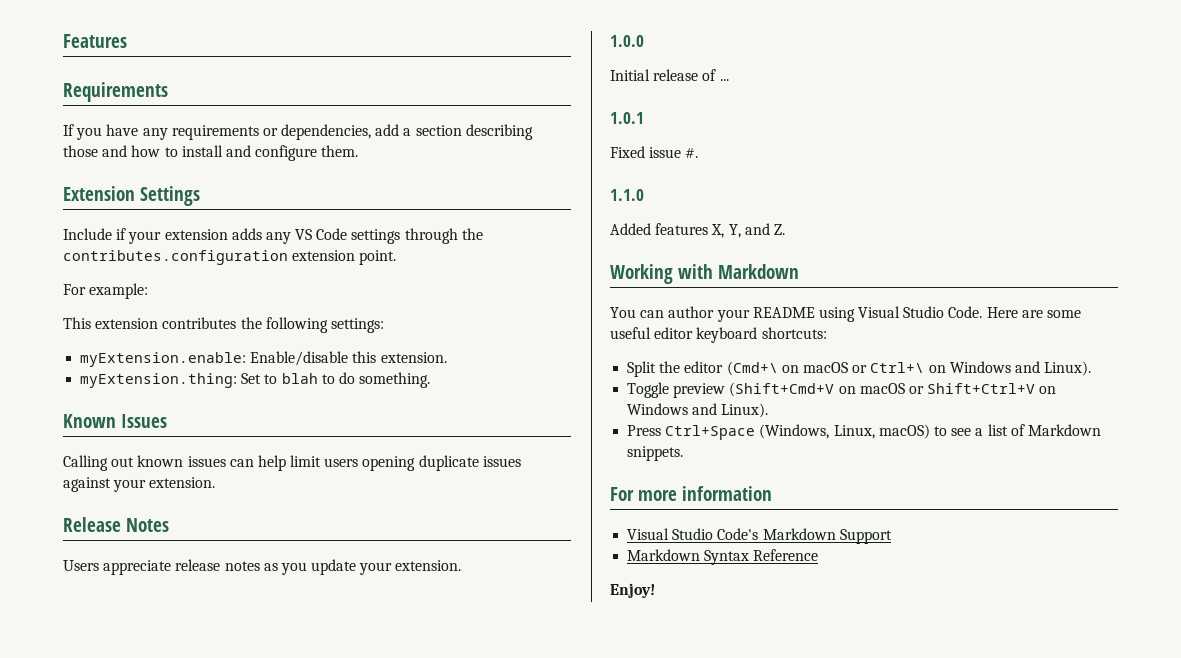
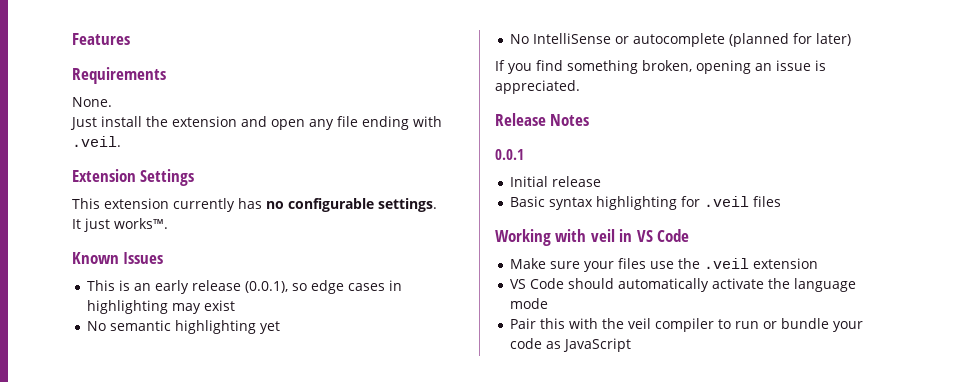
[63,124,533,140] [63,145,359,161] [63,186,200,206] [63,228,483,244] [63,250,397,265] [63,283,149,299] [63,317,384,333] [80,351,447,367] [80,372,431,388] [63,414,167,428] [63,455,521,471] [63,477,216,492] [63,517,169,532] [63,559,462,575] [610,35,644,47] [610,69,729,81] [610,112,644,124] [610,146,699,158] [610,189,644,201] [610,223,785,238] [610,264,799,284] [610,306,1082,322] [610,327,827,343] [627,361,1092,377] [627,382,1057,398] [627,403,769,418] [627,424,1101,440] [627,446,684,461] [610,486,772,501] [627,528,892,544] [627,549,819,565] [610,583,655,598] If you have any requirements or dependencies, add a section describing those and how to install and configure them. // Extension Settings // Include if your extension adds any VS Code settings through the contributes.configuration extension point. // For example: // This extension contributes the following settings: // myExtension.enable: Enable/disable this extension. // myExtension.thing: Set to blah to do something. // Known Issues // Calling out known issues can help limit users opening duplicate issues against your extension. // Release Notes // Users appreciate release notes as you update your extension. // 1.0.0 // Initial release of ... // 1.0.1 // Fixed issue #. // 1.1.0 // Added features X, Y, and Z. // Working with Markdown // You can author your README using Visual Studio Code. Here are some useful editor keyboard shortcuts: // Split the editor (Cmd+\ on macOS or Ctrl+\ on Windows and Linux). // Toggle preview (Shift+Cmd+V on macOS or Shift+Ctrl+V on Windows and Linux). // Press Ctrl+Space (Windows, Linux, macOS) to see a list of Markdown snippets. // For more information // Visual Studio Code's Markdown Support // Markdown Syntax Reference // Enjoy! -> [72,97,112,107] [70,116,442,130] [72,136,121,147] [72,169,195,186] [72,198,437,212] [72,218,168,232] [72,252,164,264] [87,280,403,294] [87,300,236,314] [87,320,281,334] [510,33,852,47] [495,60,826,74] [495,80,580,94] [495,113,590,126] [495,149,524,160] [510,176,602,187] [510,196,782,210] [495,229,690,246] [510,258,819,272] [510,278,857,292] [510,298,549,309] [510,318,864,332] [510,338,632,352] None. // Just install the extension and open any file ending with .veil. // Extension Settings // This extension currently has no configurable settings. // It just works™. // Known Issues // This is an early release (0.0.1), so edge cases in highlighting may exist // No semantic highlighting yet // No IntelliSense or autocomplete (planned for later) // If you find something broken, opening an issue is appreciated. // Release Notes // 0.0.1 // Initial release // Basic syntax highlighting for .veil files // Working with veil in VS Code // Make sure your files use the .veil extension // VS Code should automatically activate the language mode // Pair this with the veil compiler to run or bundle your code as JavaScript

